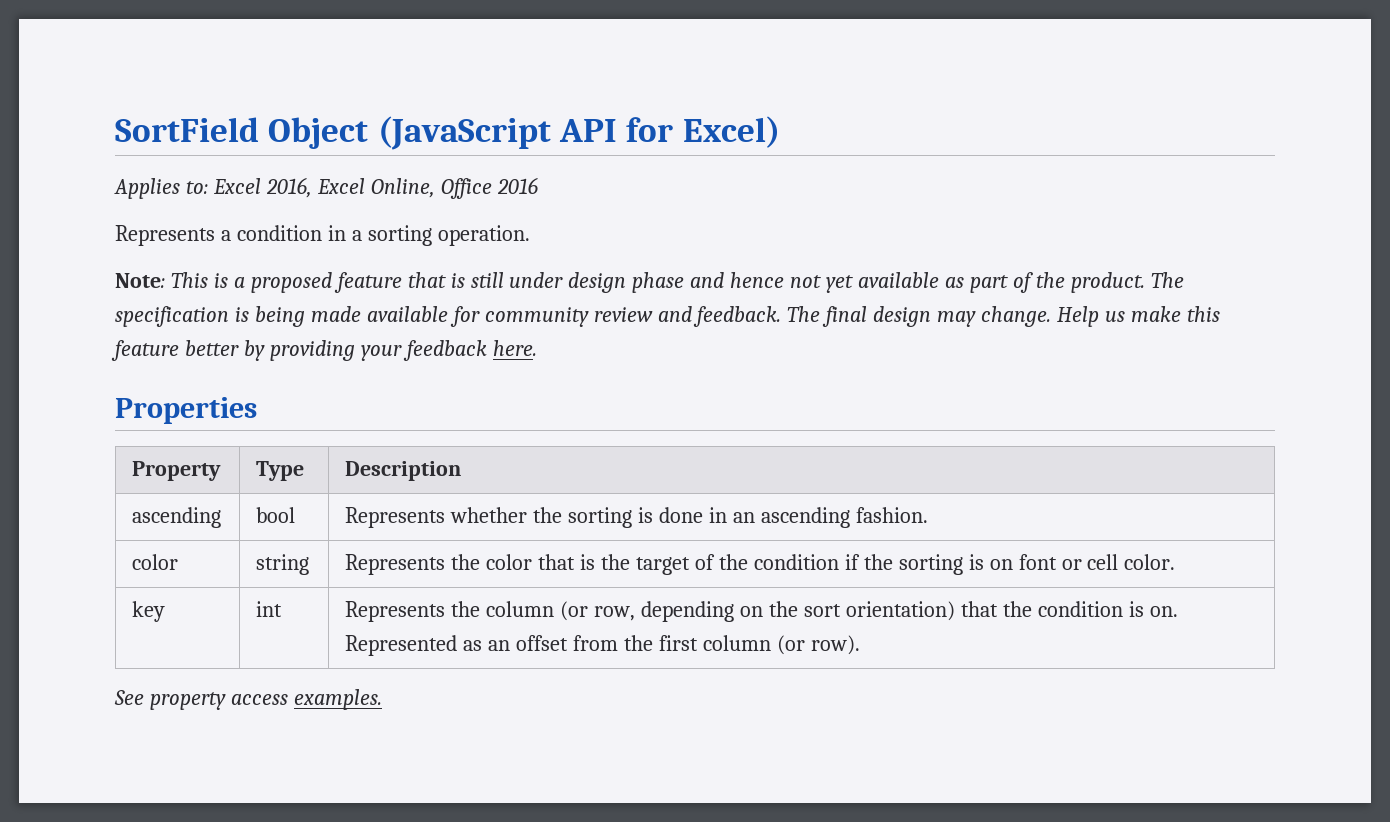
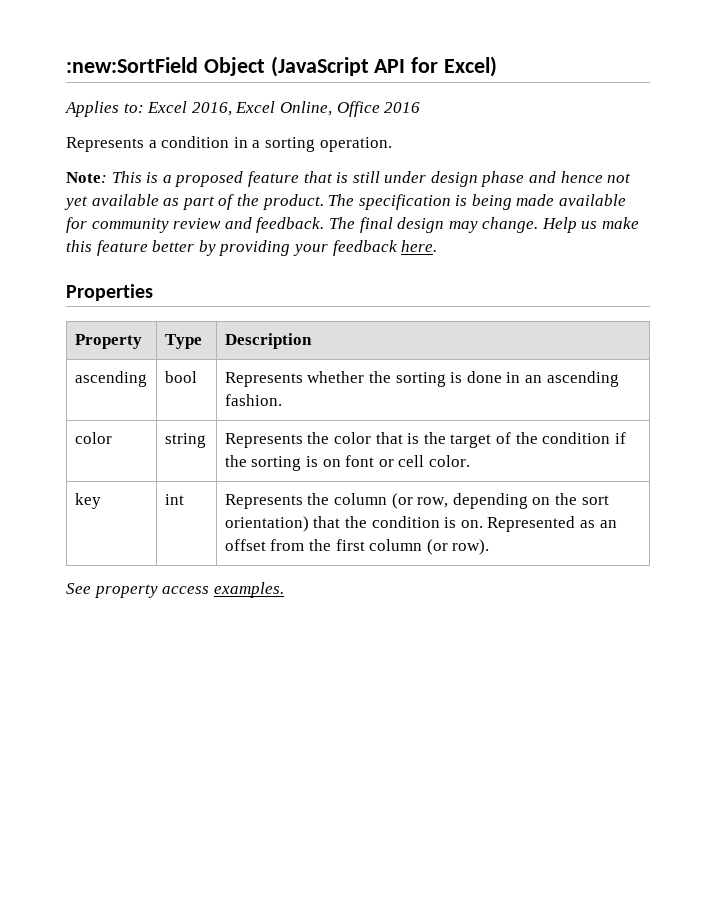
[115,117,259,142] SortField -> [66,57,198,73] :new:SortField

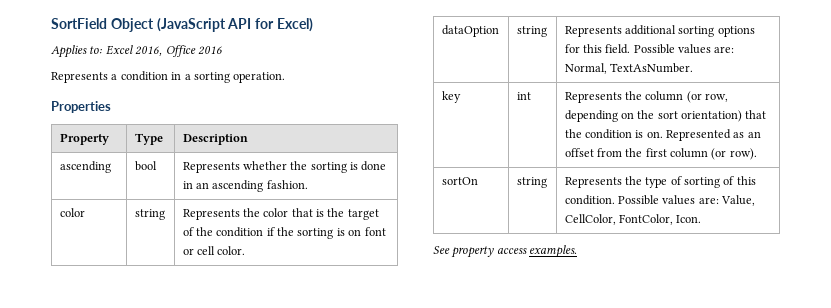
[66,57,198,73] :new:SortField -> [51,18,107,29] SortField
[235,101,332,116] Excel Online, -> (163, 51) none
[66,171,632,187] [64,194,627,210] [66,217,640,233] [66,240,438,256] // Note: This is a proposed feature that is still under design phase and hence not yet available as part of the product. The specification is being made available for community review and feedback. The final design may change. Help us make this feature better by providing your feedback here. -> (286, 77) none
(470, 461) none -> [441,25,499,37] [516,26,547,37] [564,25,755,37] [564,44,735,54] [564,63,693,74] // dataOption | string | Represents additional sorting options for this field. Possible values are: Normal, TextAsNumber.
(490, 547) none -> [441,177,478,185] [516,177,547,188] [564,176,756,188] [564,195,756,206] [564,214,702,225] // sortOn | string | Represents the type of sorting of this condition. Possible values are: Value, CellColor, FontColor, Icon.

